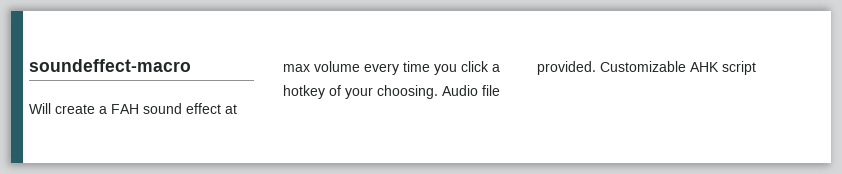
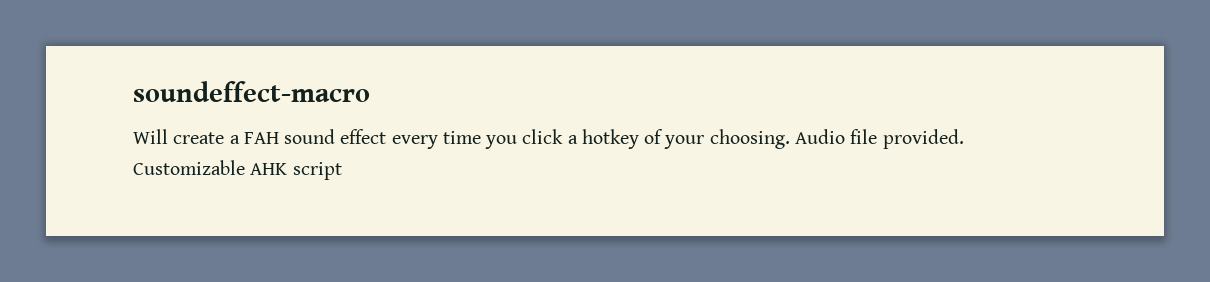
[225,104,237,114] [283,61,360,72] at max volume -> (387, 136) none

